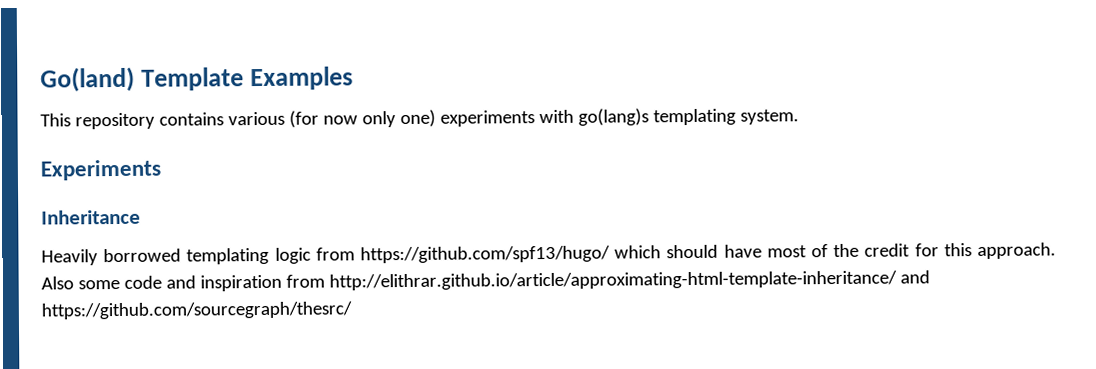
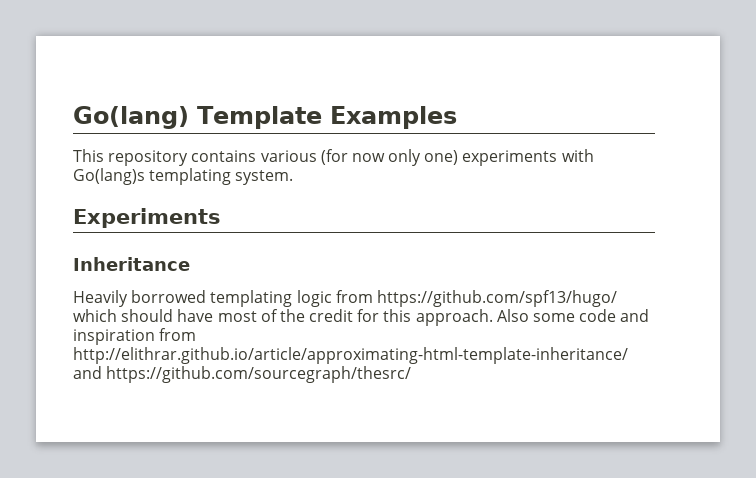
[40,66,135,92] Go(land) -> [73,106,189,129] Go(lang)
[577,108,649,126] go(lang)s -> [73,168,145,185] Go(lang)s

